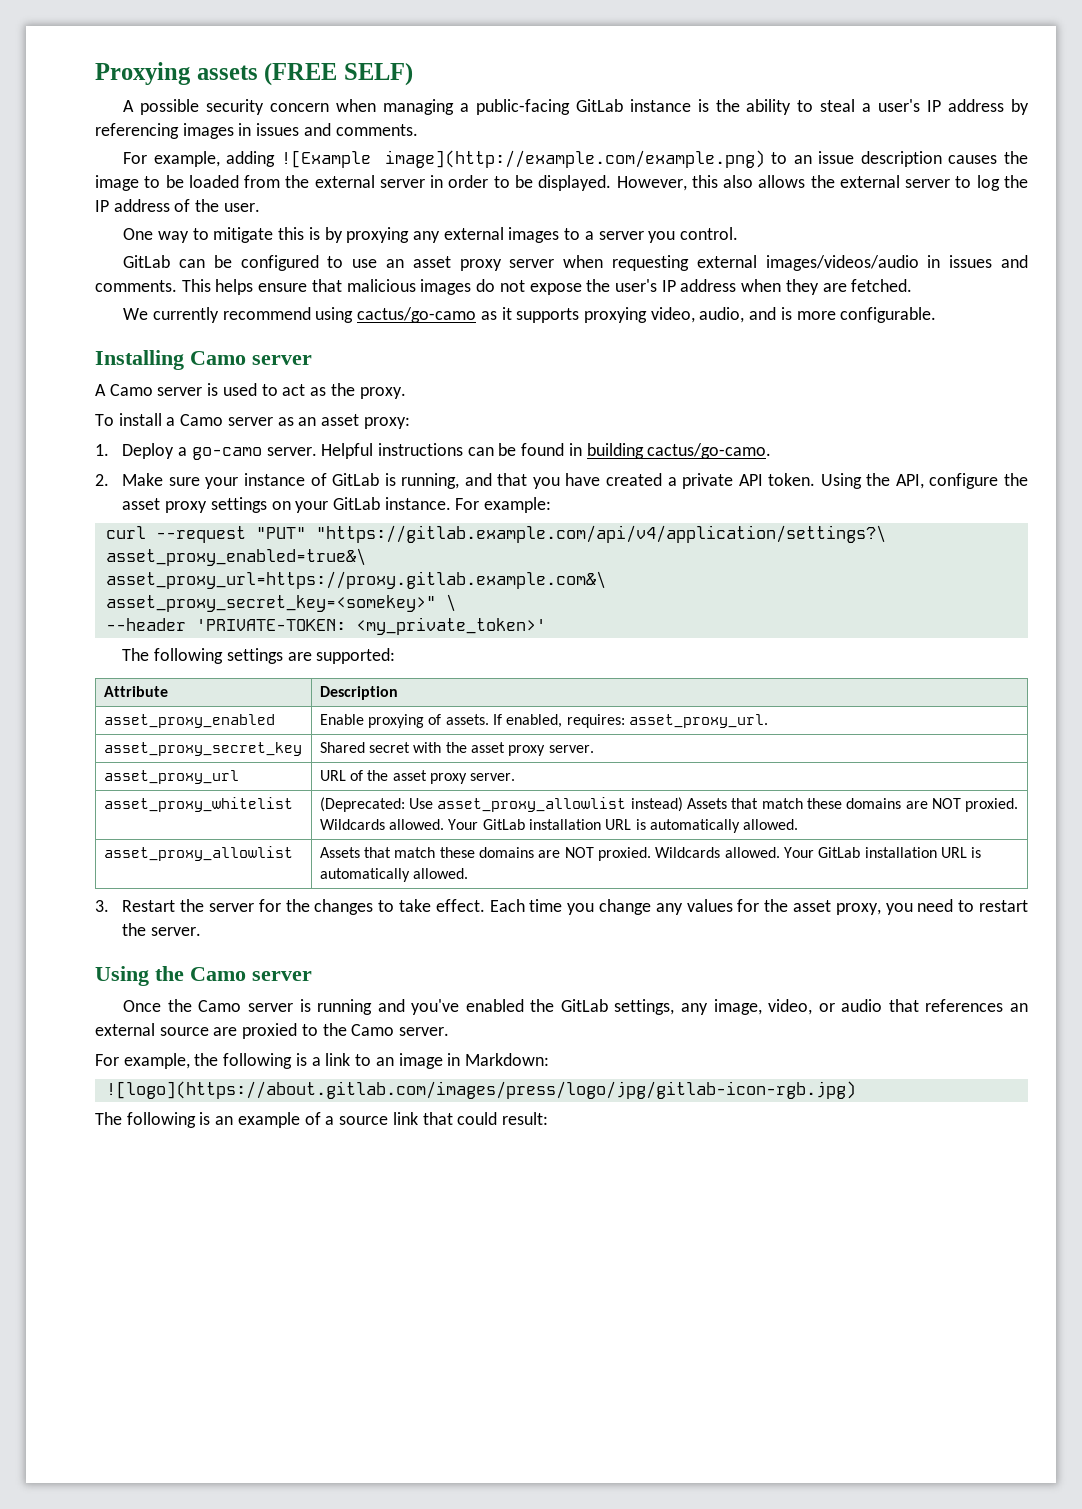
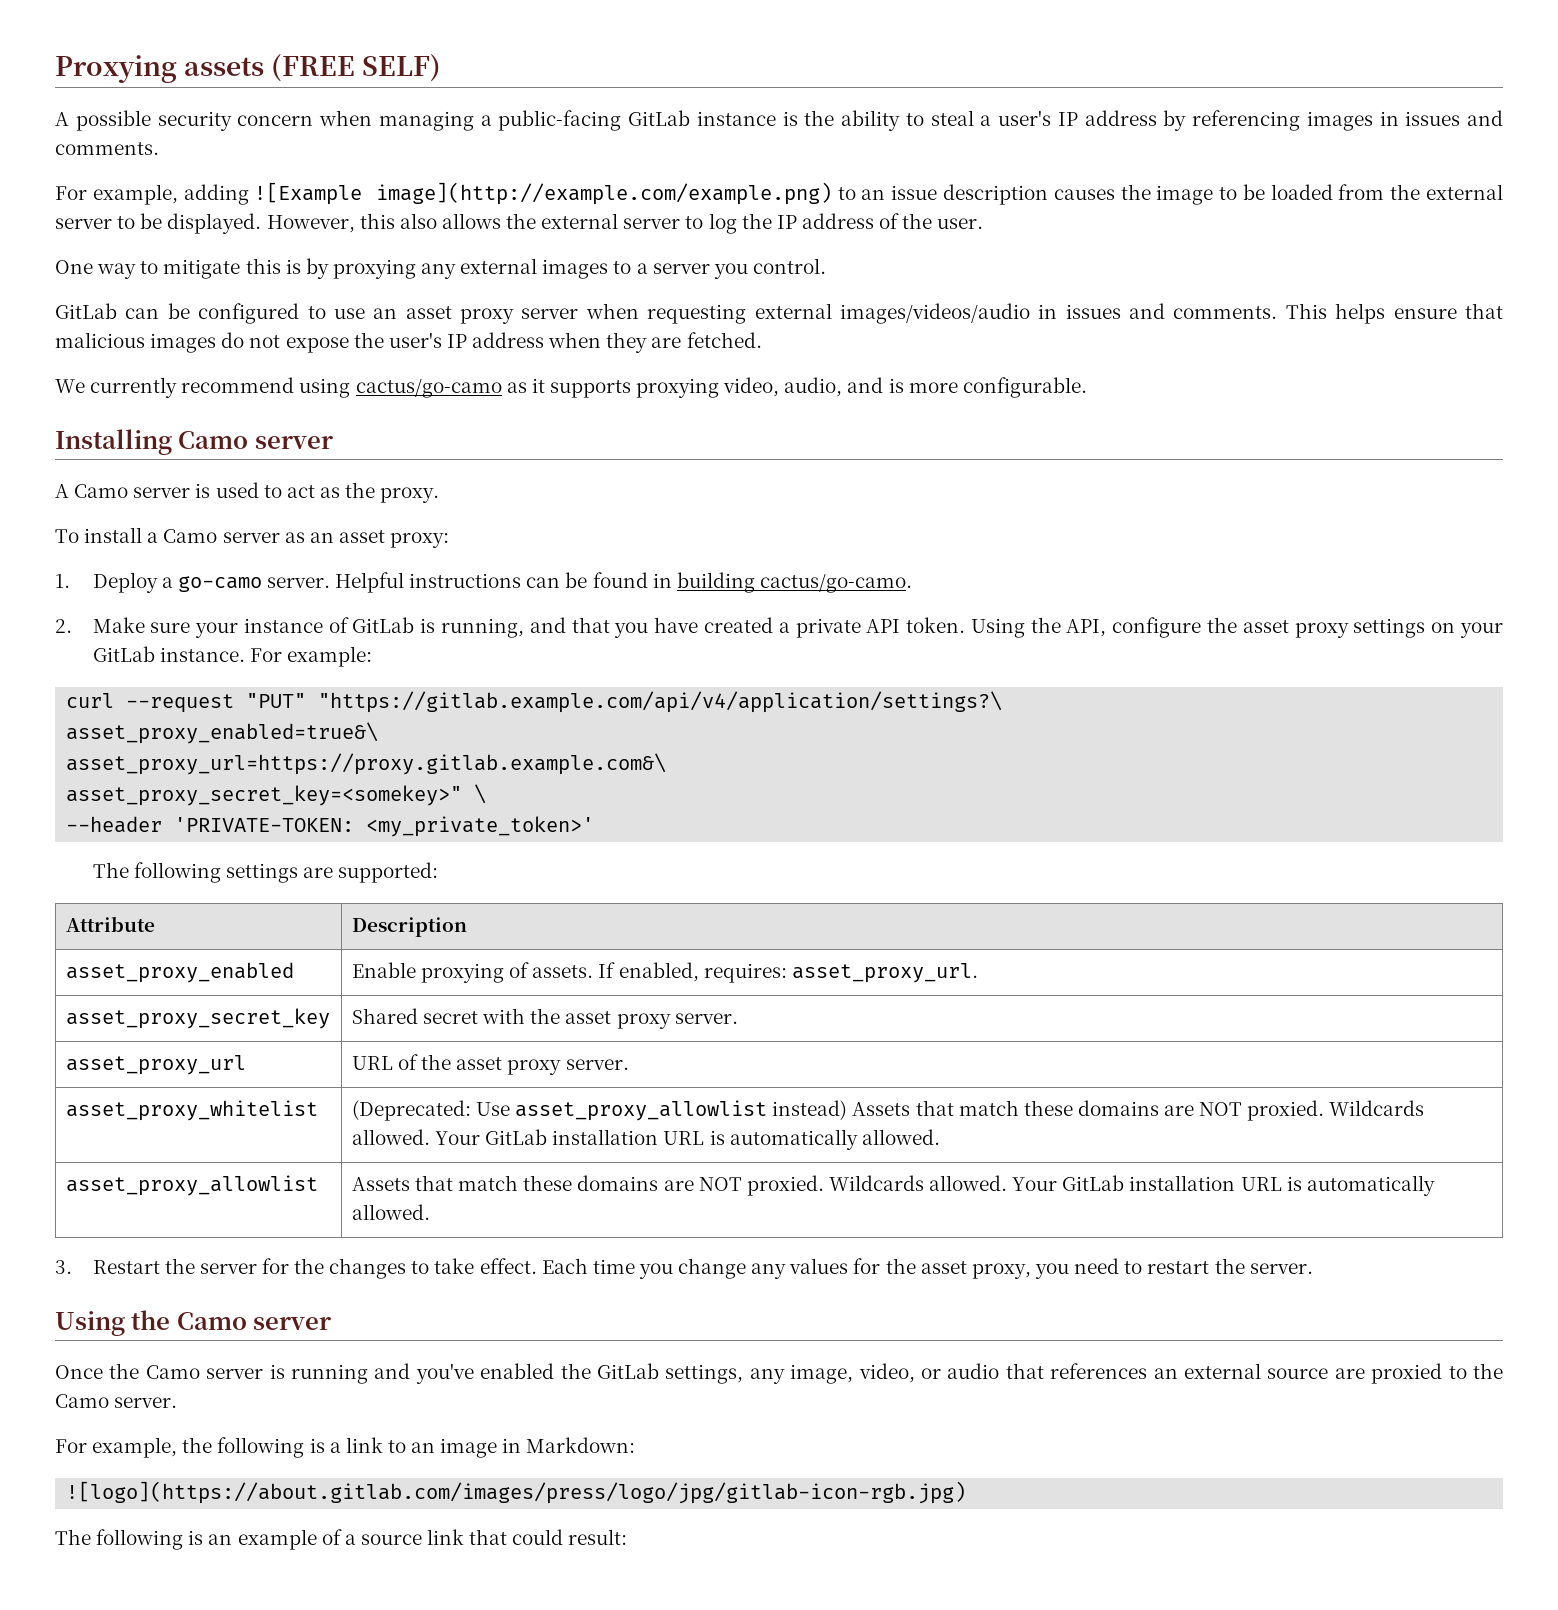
[430,175,489,188] in order -> (112, 223) none

